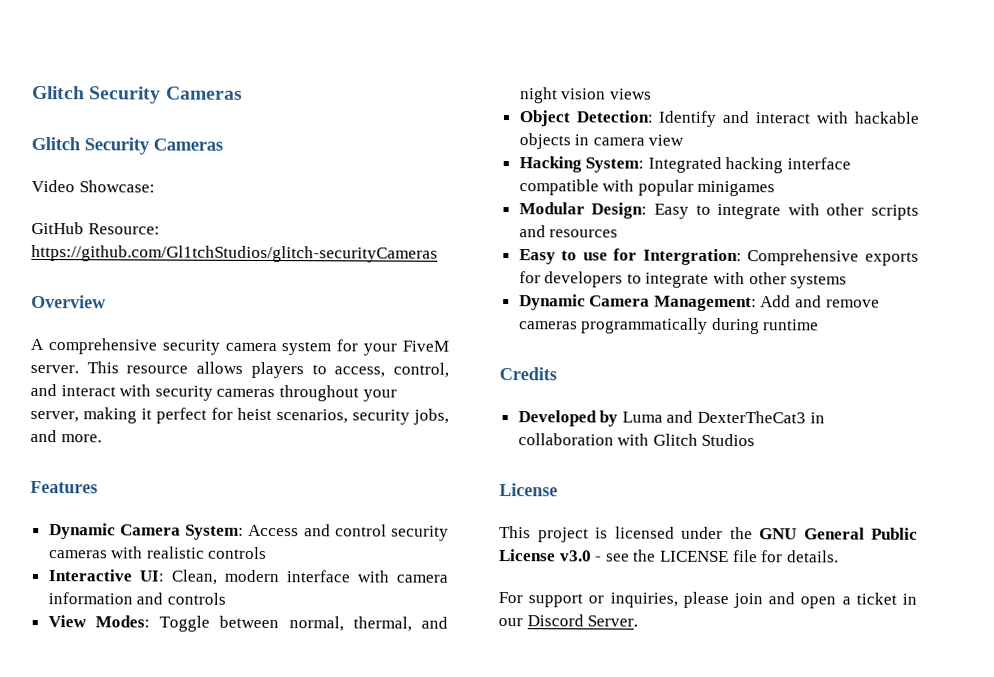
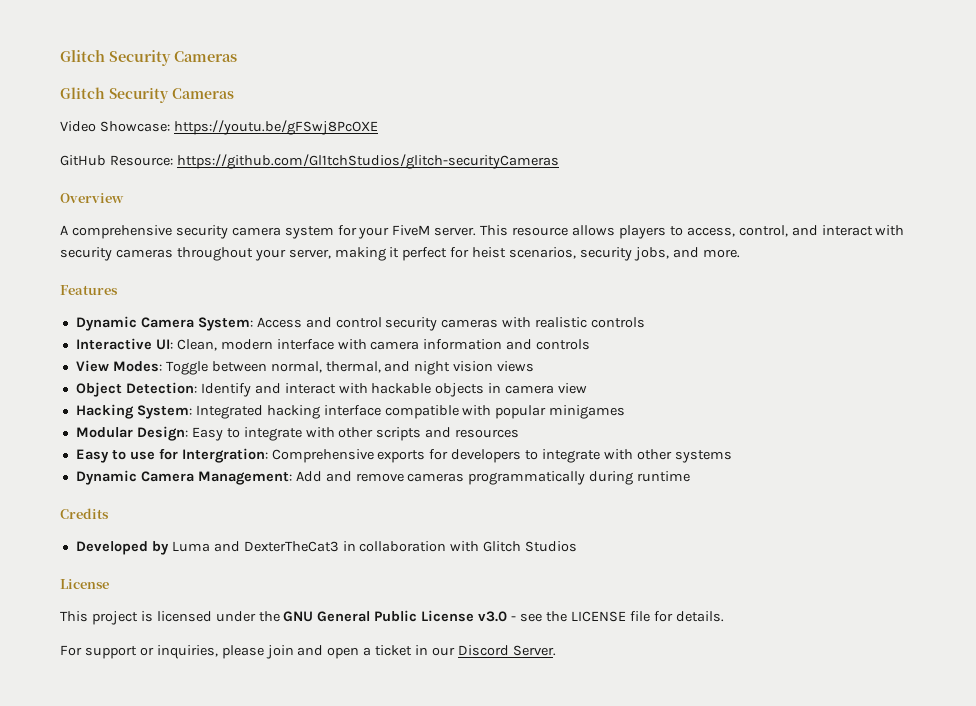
(155, 186) none -> [173,120,378,135] https://youtu.be/gFSwj8PcOXE

